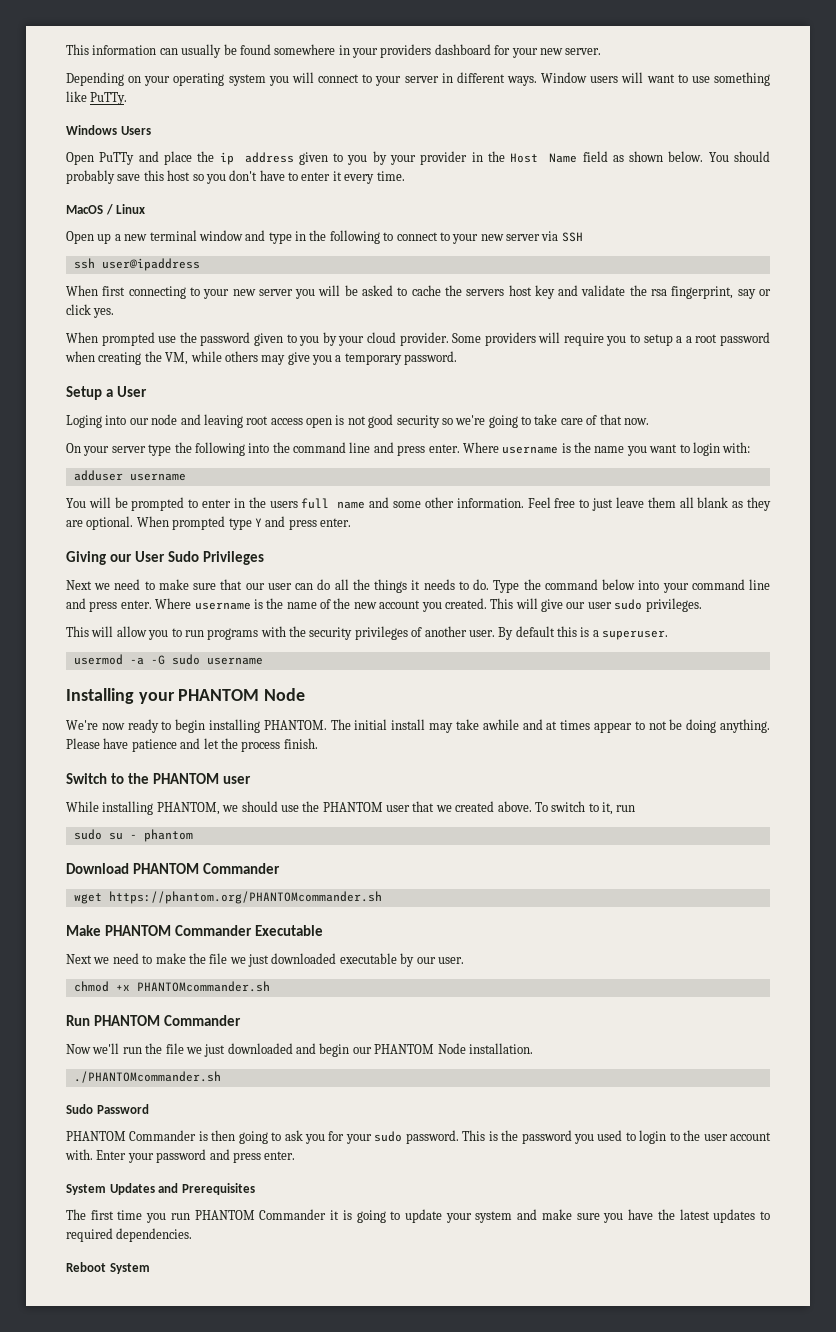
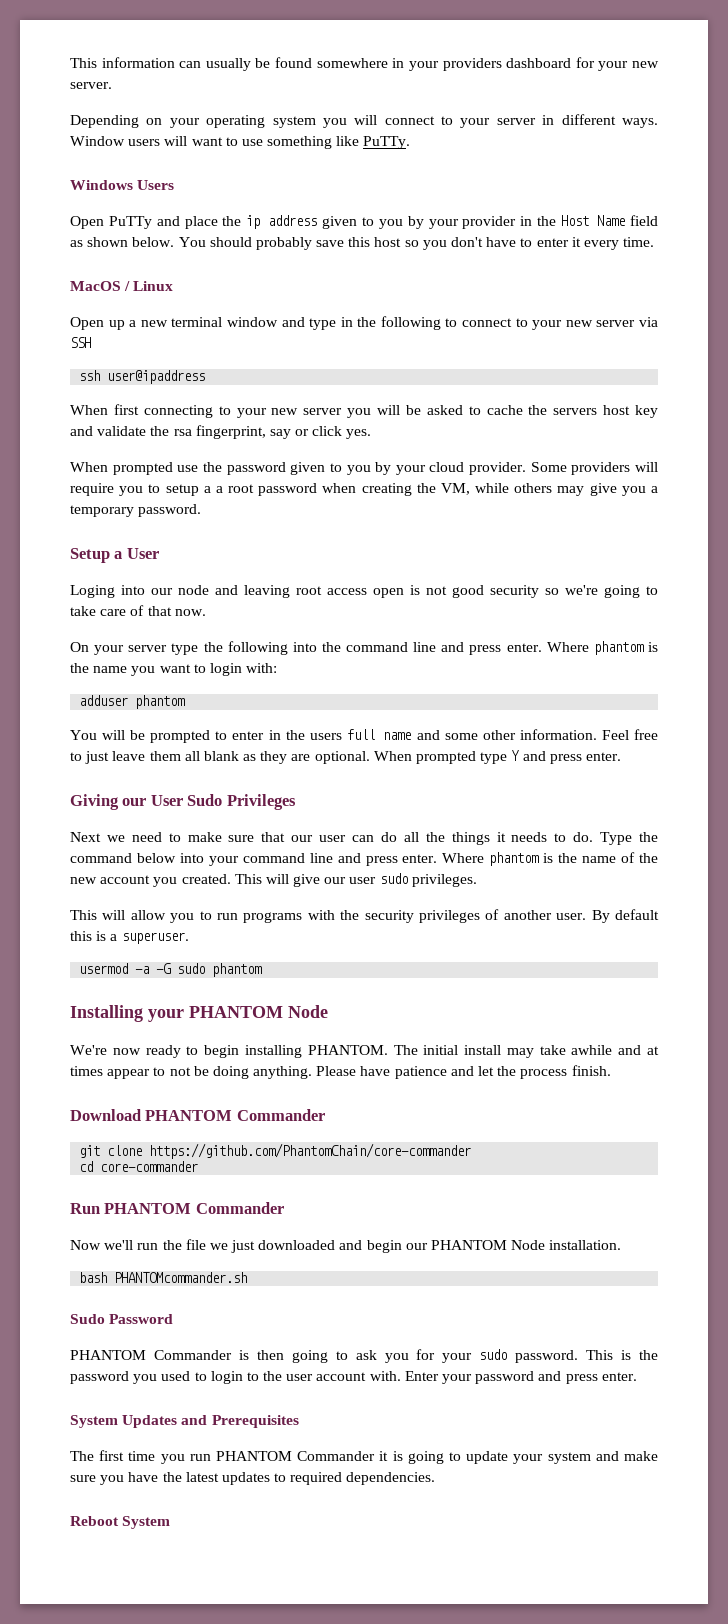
[502,446,559,454] username -> [593,641,644,655] phantom
[129,473,186,481] username -> [135,695,186,709] phantom
[194,602,251,610] username -> [489,852,540,866] phantom
[206,657,263,665] username -> [212,963,263,977] phantom
[66,773,252,784] [66,801,636,815] [73,829,193,842] [66,863,281,874] [73,891,382,904] [66,925,324,936] [66,953,464,967] [73,981,270,992] Switch to the PHANTOM user // While installing PHANTOM, we should use the PHANTOM user that we created above. To switch to it, run // sudo su - phantom // Download PHANTOM Commander // wget https://phantom.org/PHANTOMcommander.sh // Make PHANTOM Commander Executable // Next we need to make the file we just downloaded executable by our user. // chmod +x PHANTOMcommander.sh -> [70,1109,325,1121] [79,1143,472,1159] [79,1161,199,1172] Download PHANTOM Commander // git clone https://github.com/PhantomChain/core-commander // cd core-commander
[73,1071,221,1083] ./PHANTOMcommander.sh -> [79,1272,248,1283] bash PHANTOMcommander.sh

